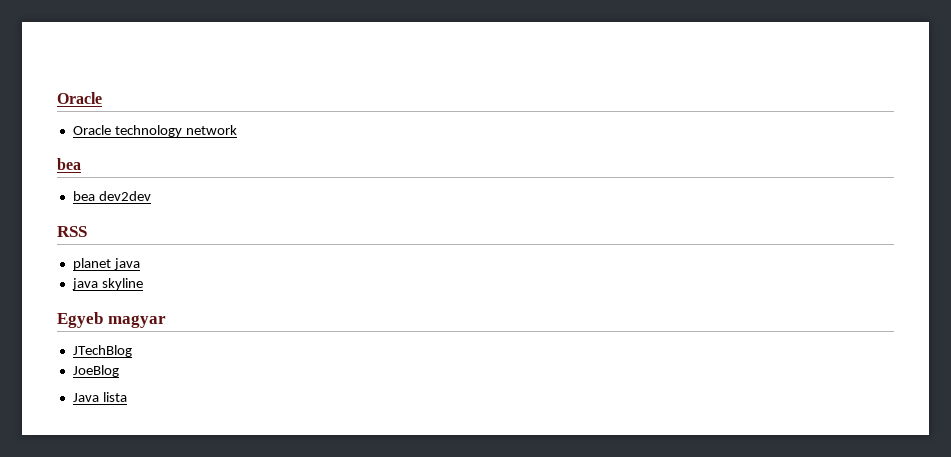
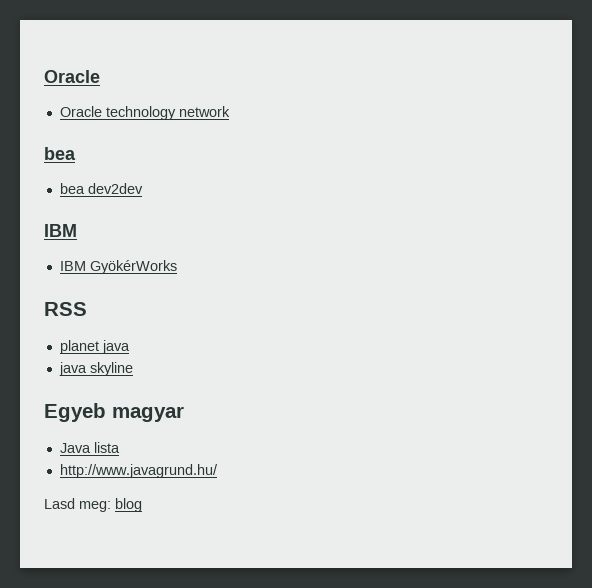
(151, 196) none -> [44,224,77,237] [59,260,177,274] // IBM // IBM GyökérWorks
[72,345,132,357] [72,365,119,377] // JTechBlog // JoeBlog -> (184, 414) none
(127, 397) none -> [59,464,218,478] [44,498,142,512] // http://www.javagrund.hu/ // Lasd meg: blog

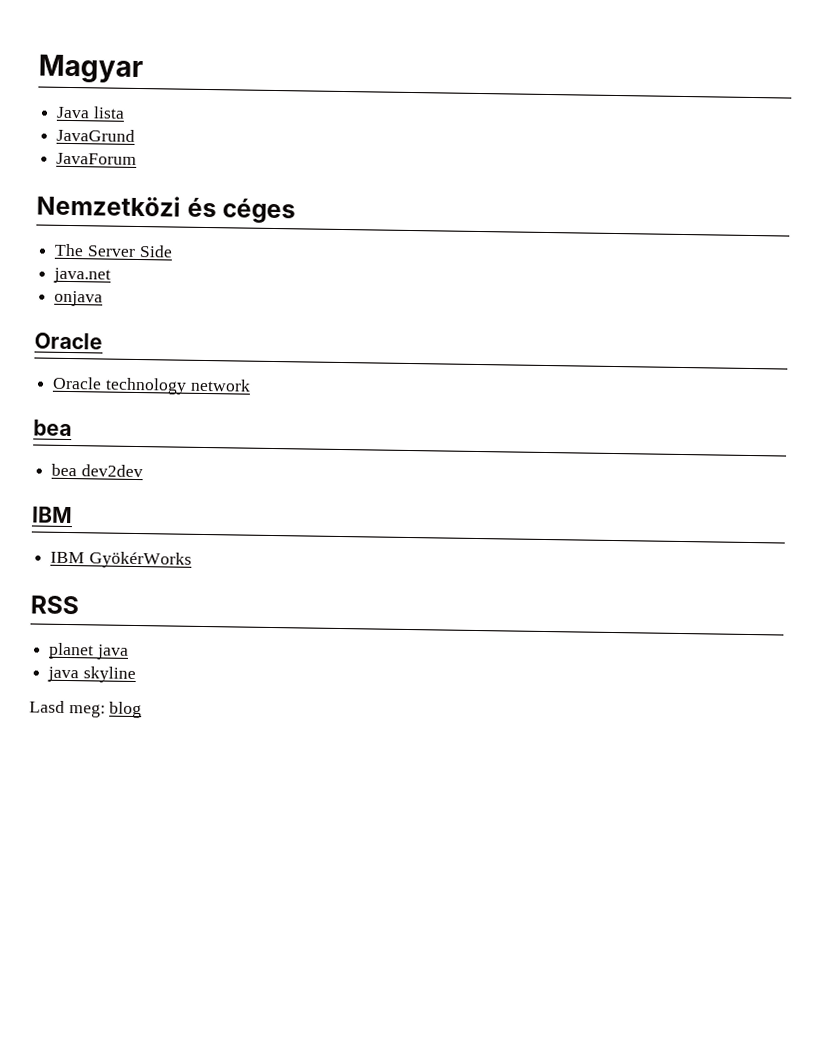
(44, 76) none -> [38,54,143,84] [56,106,125,119] [56,128,136,142] [56,152,138,165] [36,194,297,224] [54,243,173,258] [53,267,112,284] [54,290,104,307] Magyar // Java lista // JavaGrund // JavaForum // Nemzetközi és céges // The Server Side // java.net // onjava //
[44,403,184,422] [59,442,120,453] [59,464,218,478] // Egyeb magyar // Java lista // http://www.javagrund.hu/ -> (136, 675) none

